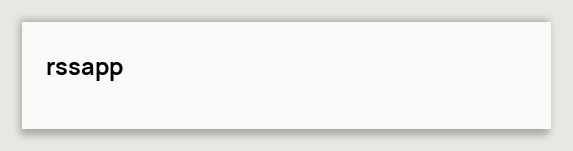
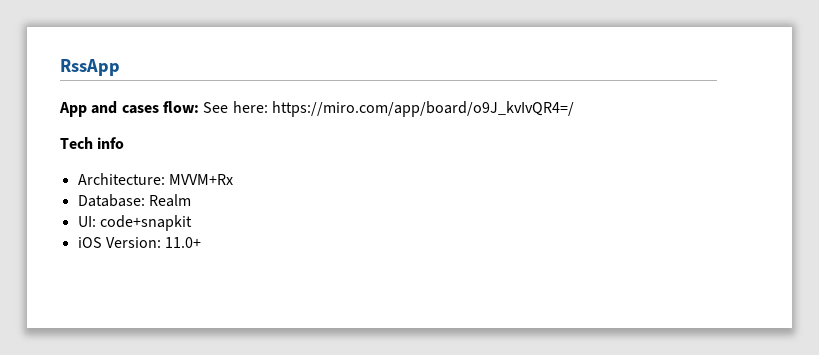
[46,61,123,81] rssapp -> [60,59,120,76] [59,101,574,117] [60,137,125,149] [77,173,233,185] [77,194,191,207] [77,215,192,231] [77,237,202,248] RssApp // App and cases flow: See here: https://miro.com/app/board/o9J_kvIvQR4=/ // Tech info // Architecture: MVVM+Rx // Database: Realm // UI: code+snapkit // iOS Version: 11.0+

